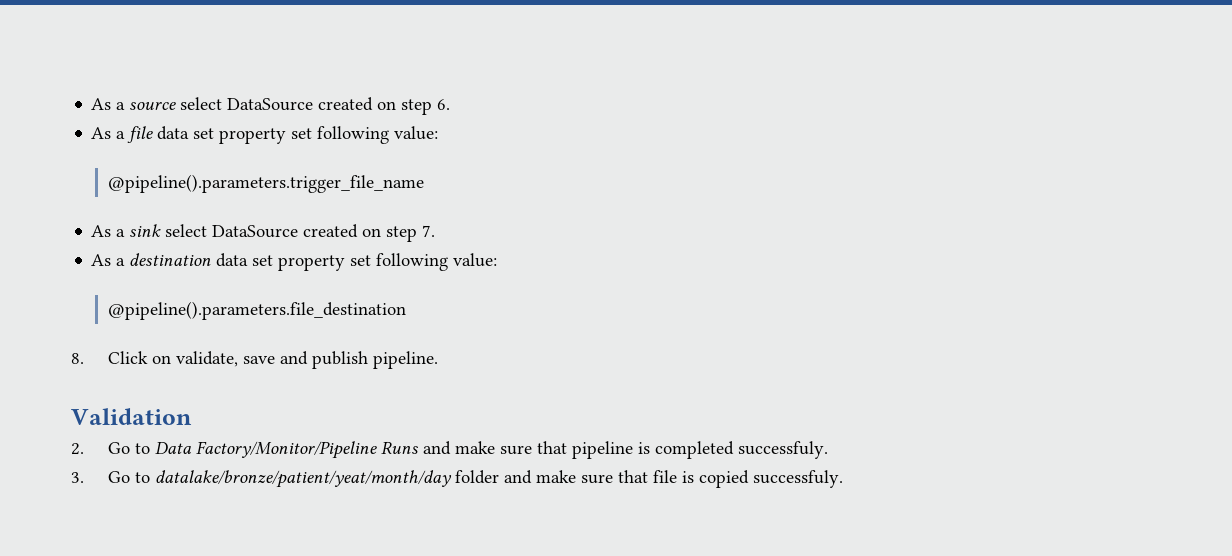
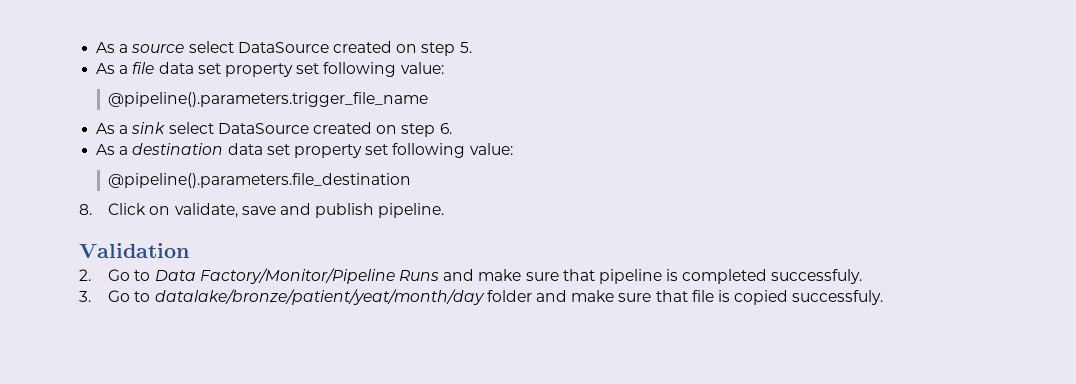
[437,99,451,110] 6. -> [459,42,472,53] 5.
[422,225,436,237] 7. -> [439,123,452,134] 6.

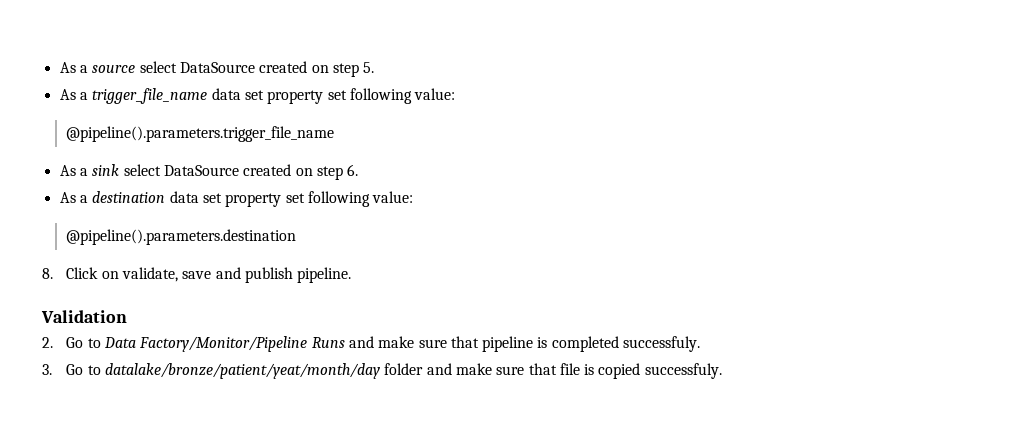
[132,62,155,74] file -> [92,88,208,104] trigger_file_name
[108,173,412,188] @pipeline().parameters.file_destination -> [66,229,297,245] @pipeline().parameters.destination

